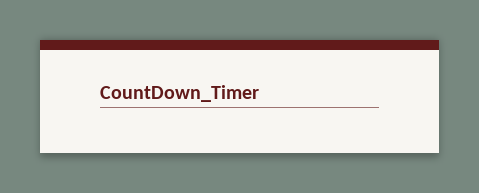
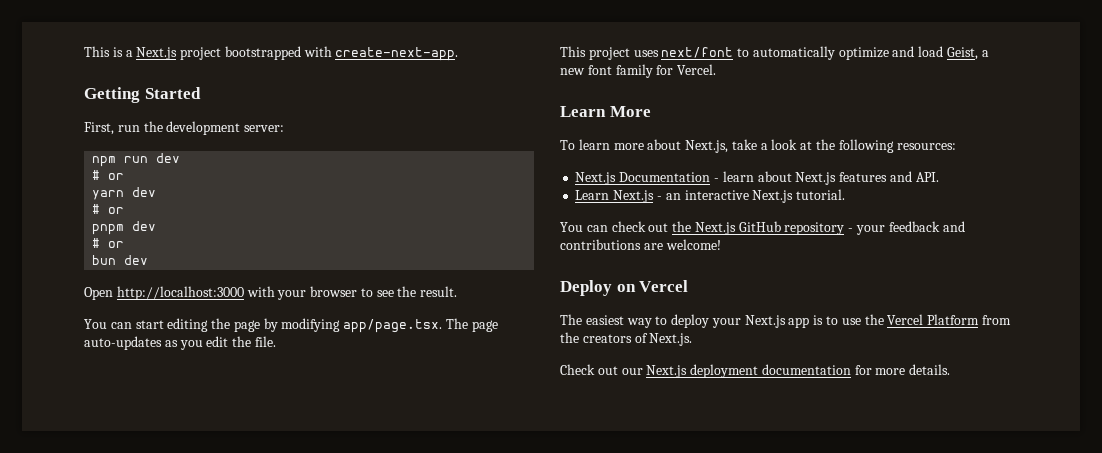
[100,85,259,102] CountDown_Timer -> [84,46,459,61] [84,87,201,103] [84,121,285,135] [92,153,181,167] [92,170,125,180] [92,187,157,200] [92,204,125,214] [92,221,157,235] [92,238,125,248] [92,255,149,265] [84,286,458,300] [84,318,498,333] [84,336,276,350] [560,46,989,60] [560,64,717,78] [560,106,651,117] [560,139,956,153] [575,171,939,185] [575,189,846,203] [560,221,965,235] [560,239,721,250] [560,280,689,296] [560,314,1011,328] [560,332,693,346] [560,364,951,378] This is a Next.js project bootstrapped with create-next-app. // Getting Started // First, run the development server: // npm run dev // # or // yarn dev // # or // pnpm dev // # or // bun dev // Open http://localhost:3000 with your browser to see the result. // You can start editing the page by modifying app/page.tsx. The page auto-updates as you edit the file. // This project uses next/font to automatically optimize and load Geist, a new font family for Vercel. // Learn More // To learn more about Next.js, take a look at the following resources: // Next.js Documentation - learn about Next.js features and API. // Learn Next.js - an interactive Next.js tutorial. // You can check out the Next.js GitHub repository - your feedback and contributions are welcome! // Deploy on Vercel // The easiest way to deploy your Next.js app is to use the Vercel Platform from the creators of Next.js. // Check out our Next.js deployment documentation for more details.

